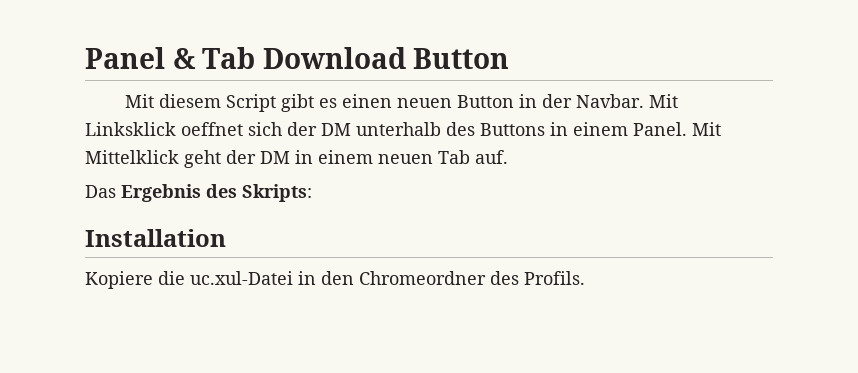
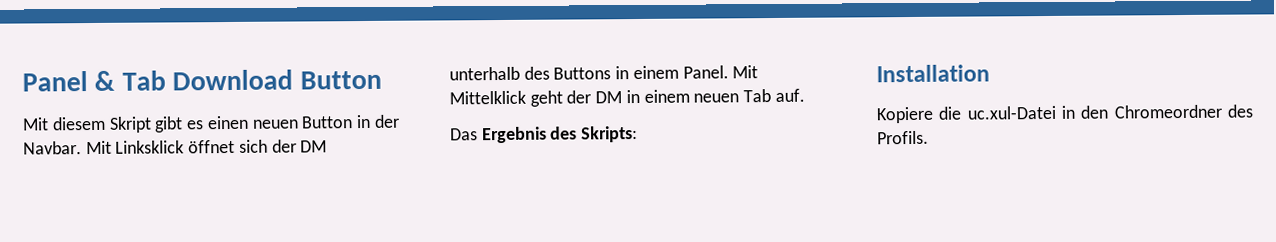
[225,94,276,112] Script -> [108,116,152,133] Skript
[181,122,243,136] oeffnet -> [188,139,236,154] öffnet

